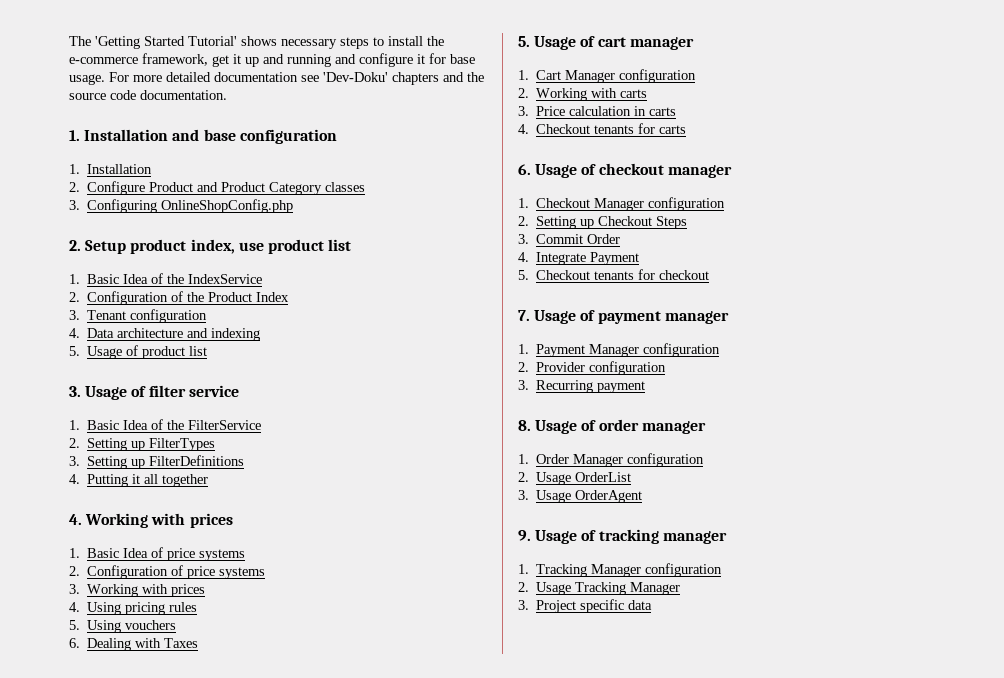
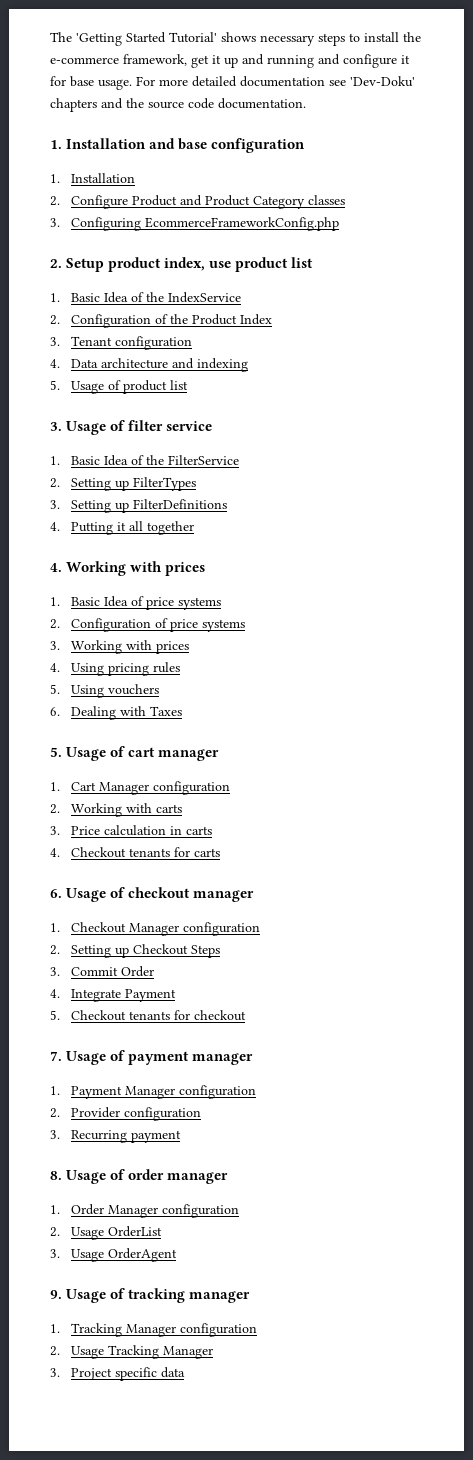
[161,199,294,213] OnlineShopConfig.php -> [145,217,340,231] EcommerceFrameworkConfig.php

